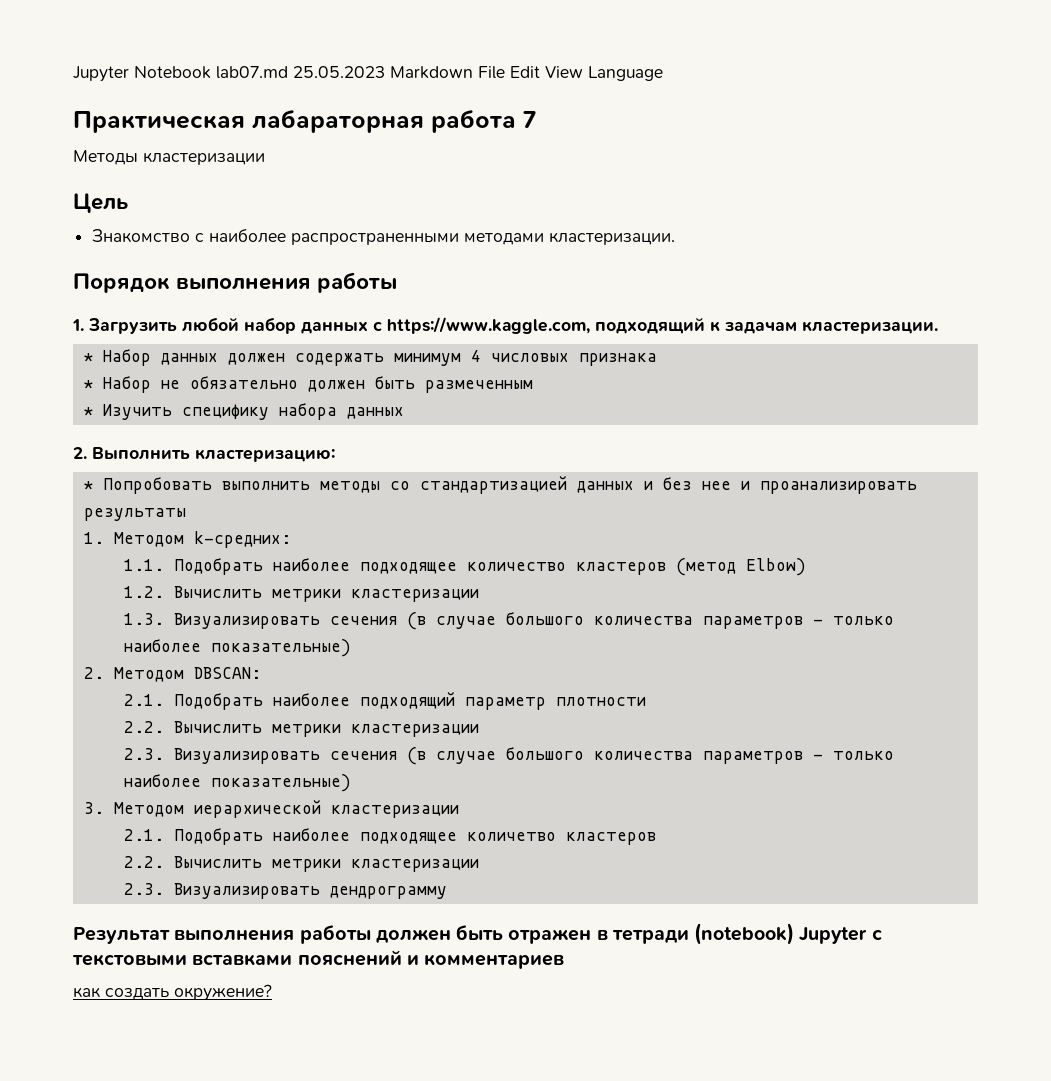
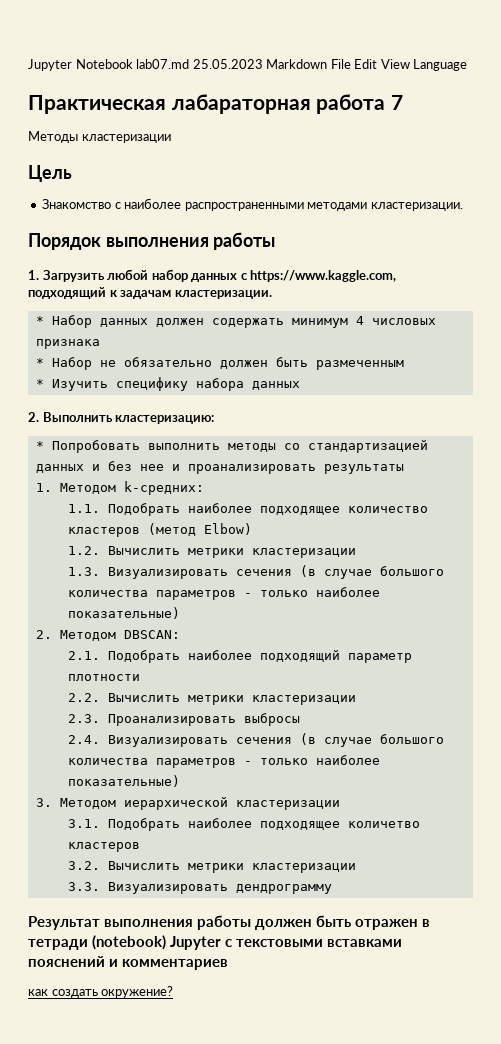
(164, 754) none -> [107,713,300,726] [67,735,100,744] Проанализировать выбросы // 2.4.
[123,829,164,841] 2.1. -> [67,819,100,828] 3.1.
[123,856,479,872] [123,883,164,895] 2.2. Вычислить метрики кластеризации // 2.3. -> [67,861,356,873] [67,882,100,891] 3.2. Вычислить метрики кластеризации // 3.3.

